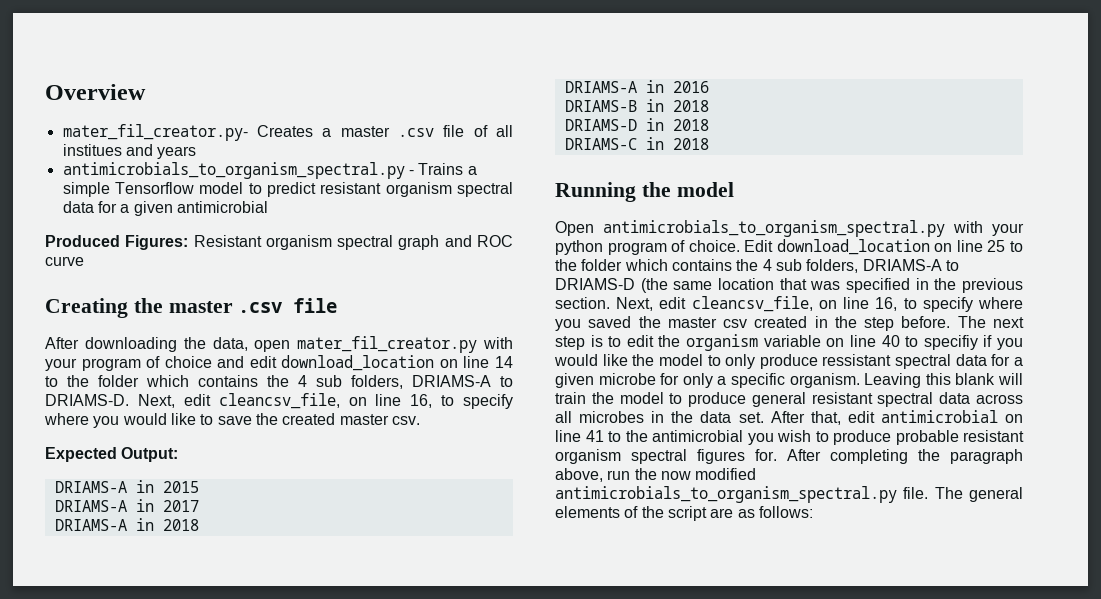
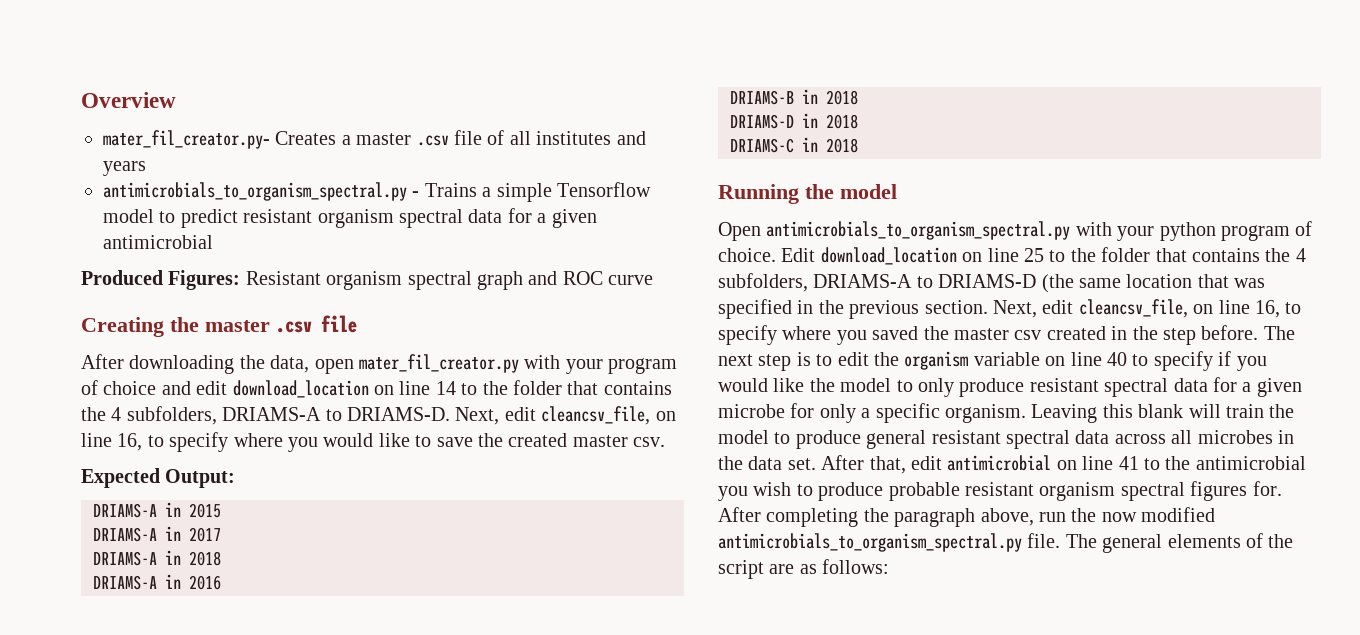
[62,144,122,156] institues -> [536,131,612,145] institutes
[146,375,403,389] which contains the 4 sub folders, -> [567,381,672,395] [81,406,217,425] that contains the 4 subfolders,
[624,259,859,273] which contains the 4 sub folders, -> [1155,248,1306,262] [718,273,808,292] that contains the 4 subfolders,
[923,335,978,350] specifiy -> [1153,351,1213,371] specify
[822,354,892,366] ressistant -> [1029,378,1099,392] resistant

